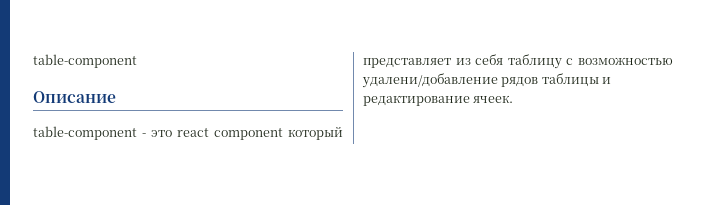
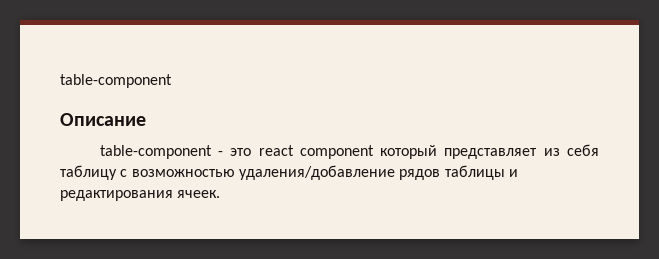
[362,73,498,88] удалени/добавление -> [238,165,395,180] удаления/добавление
[363,95,470,106] редактирование -> [60,190,173,201] редактирования

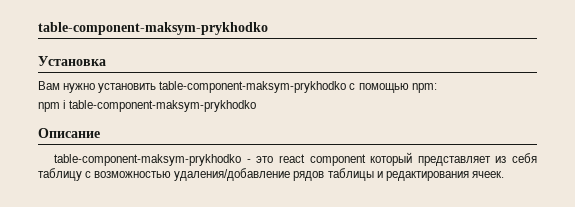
[60,74,172,88] table-component -> [38,22,268,35] [38,56,106,66] [38,81,437,93] [38,100,257,112] table-component-maksym-prykhodko // Установка // Вам нужно установить table-component-maksym-prykhodko с помощью npm: // npm i table-component-maksym-prykhodko
[99,145,212,159] table-component -> [54,154,242,166] table-component-maksym-prykhodko

